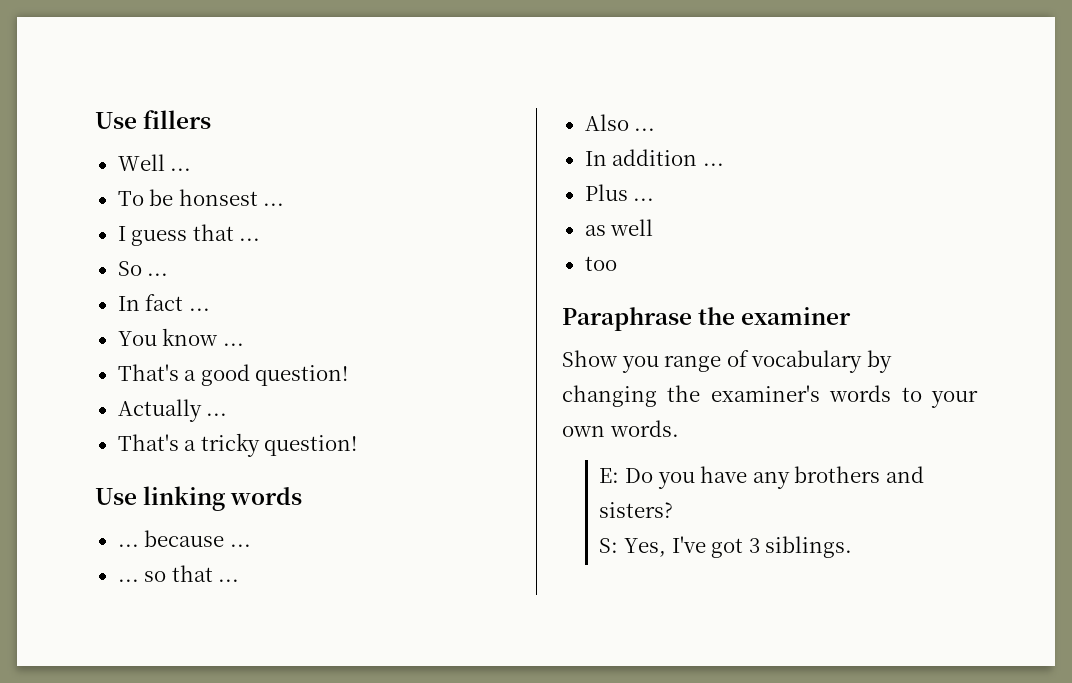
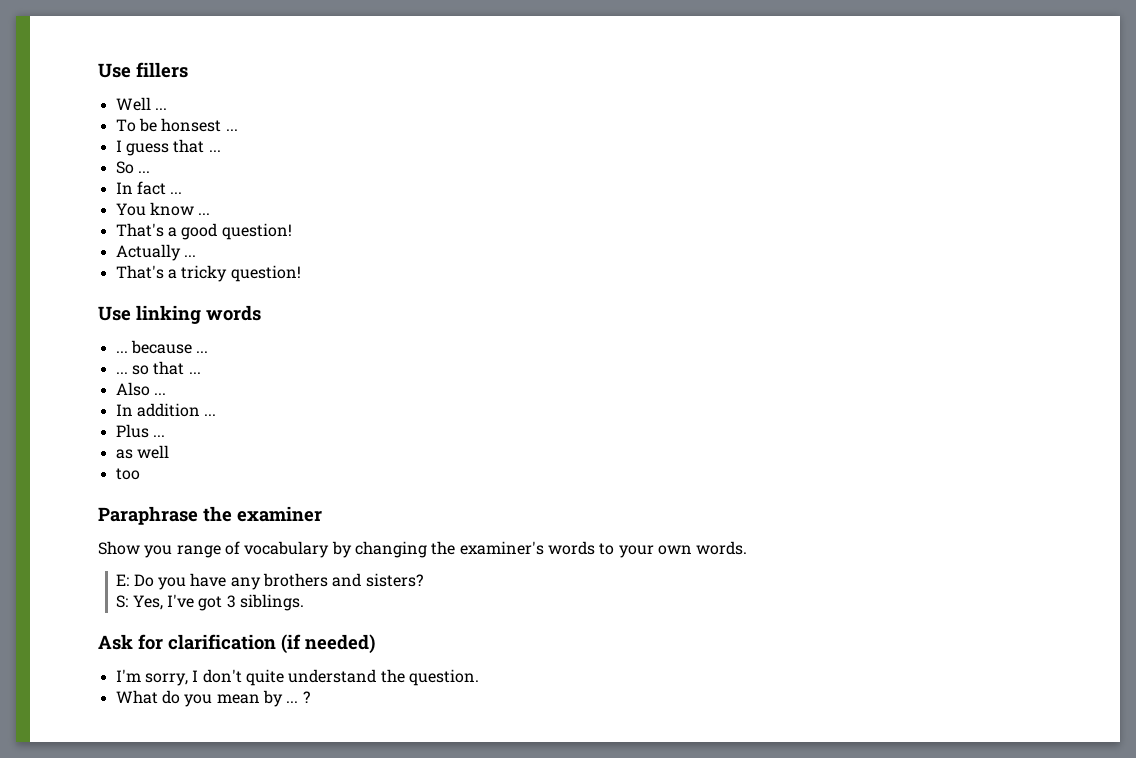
(853, 547) none -> [98,634,375,654] [115,669,479,686] [115,690,310,707] // Ask for clarification (if needed) // I'm sorry, I don't quite understand the question. // What do you mean by ... ?

